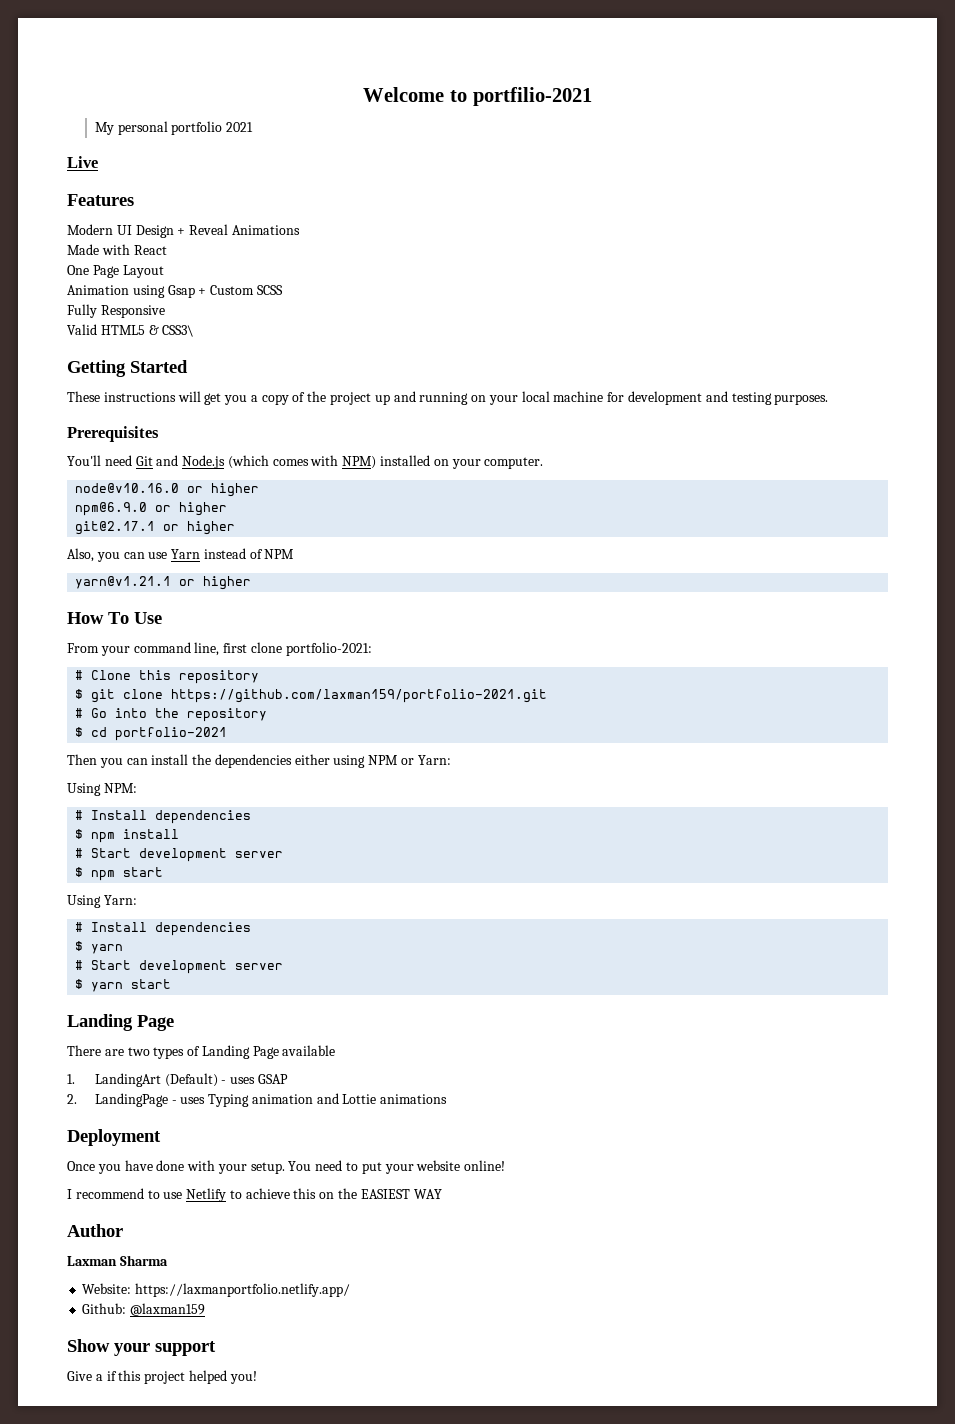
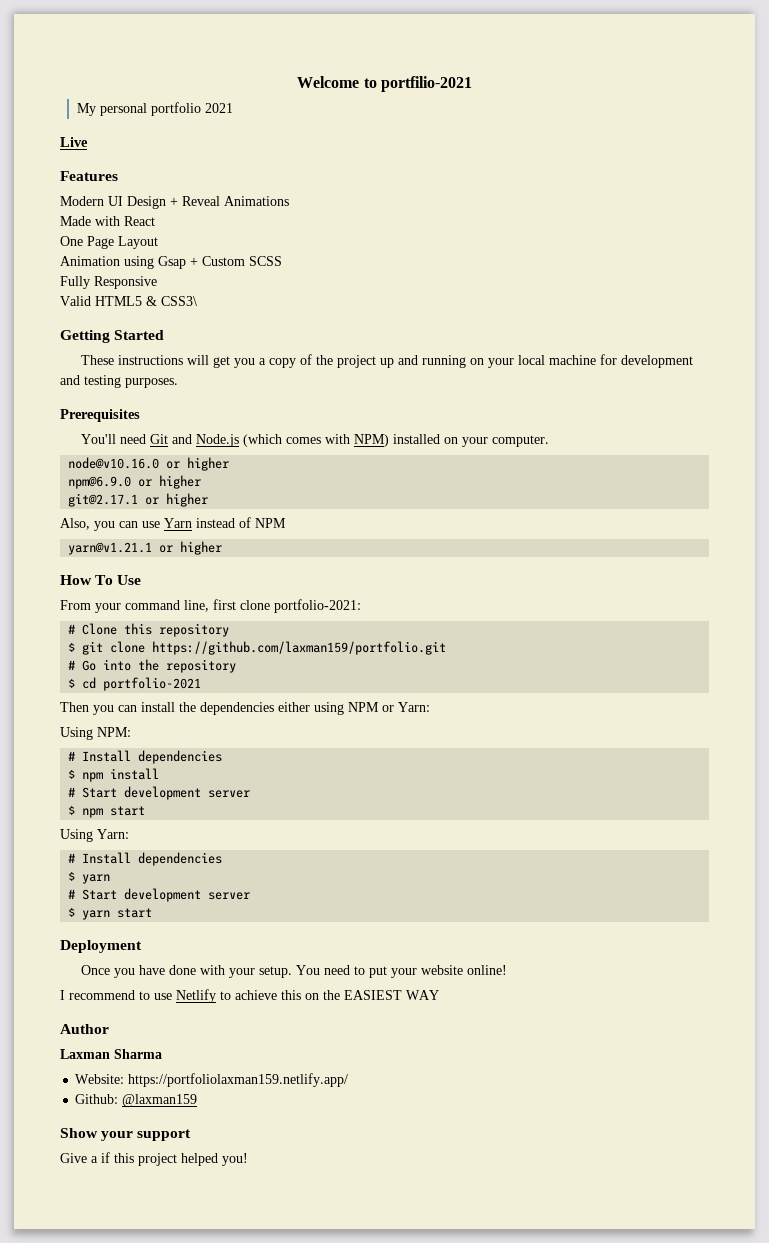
[171,689,548,703] https://github.com/laxman159/portfolio-2021.git -> [152,641,447,655] https://github.com/laxman159/portfolio.git
[67,1014,174,1031] [67,1045,336,1059] [67,1073,288,1087] [67,1093,448,1107] // Landing Page // There are two types of Landing Page available // 1. LandingArt (Default) - uses GSAP // 2. LandingPage - uses Typing animation and Lottie animations -> (153, 913) none
[135,1283,351,1297] https://laxmanportfolio.netlify.app/ -> [128,1073,349,1087] https://portfoliolaxman159.netlify.app/

